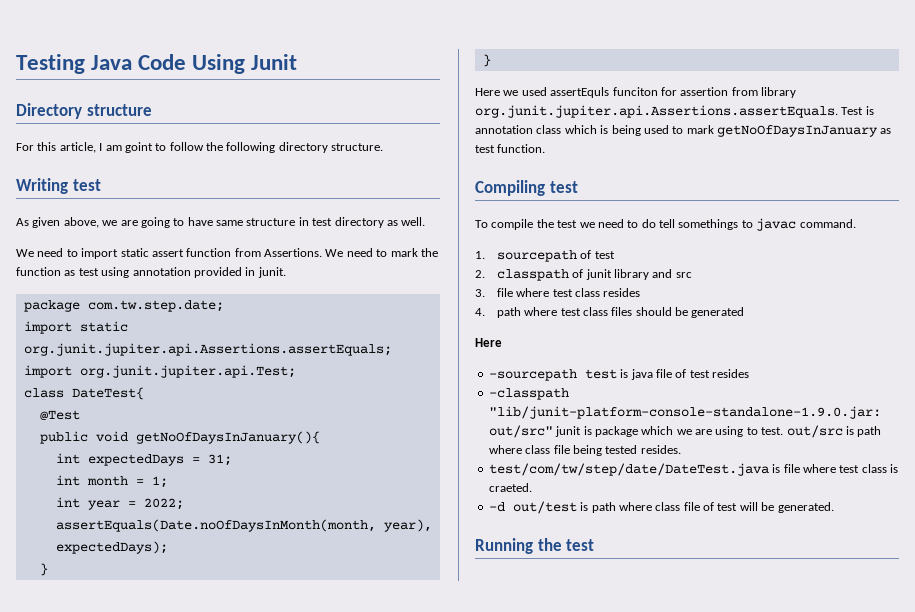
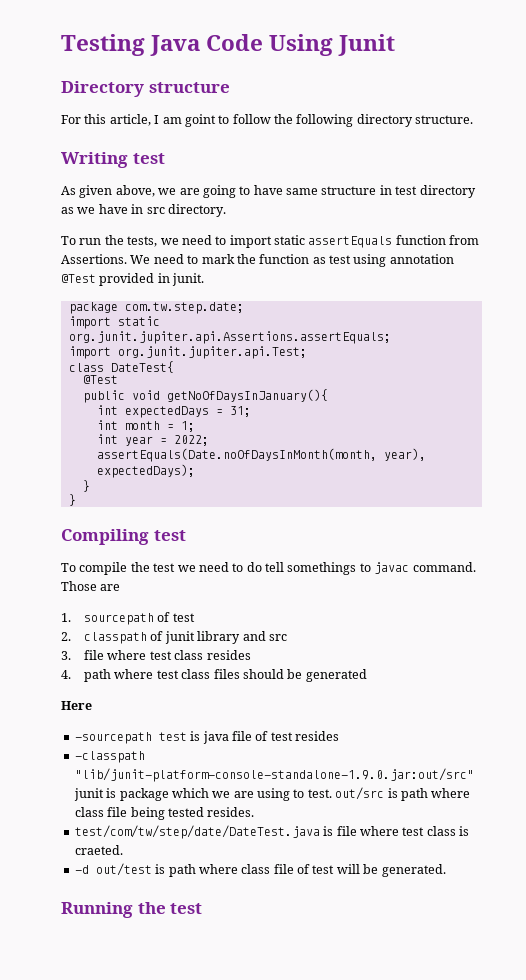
[401,217,426,226] [16,249,34,257] well. // We -> [77,204,226,217] [61,235,179,247] we have in src directory. // To run the tests, we
[151,249,184,257] assert -> [308,236,393,248] assertEquals
(191, 271) none -> [61,274,96,283] @Test
[475,87,796,98] [475,105,874,118] [475,125,892,137] [475,144,546,153] // Here we used assertEquls funciton for assertion from library org.junit.jupiter.api.Assertions.assertEquals. Test is annotation class which is being used to mark getNoOfDaysInJanuary as test function. -> (76, 500) none
(856, 223) none -> [61,581,121,591] Those are

